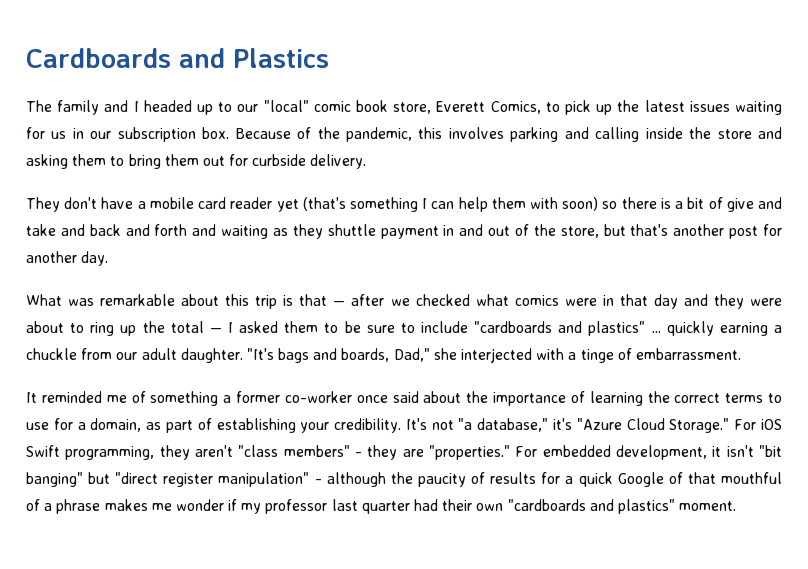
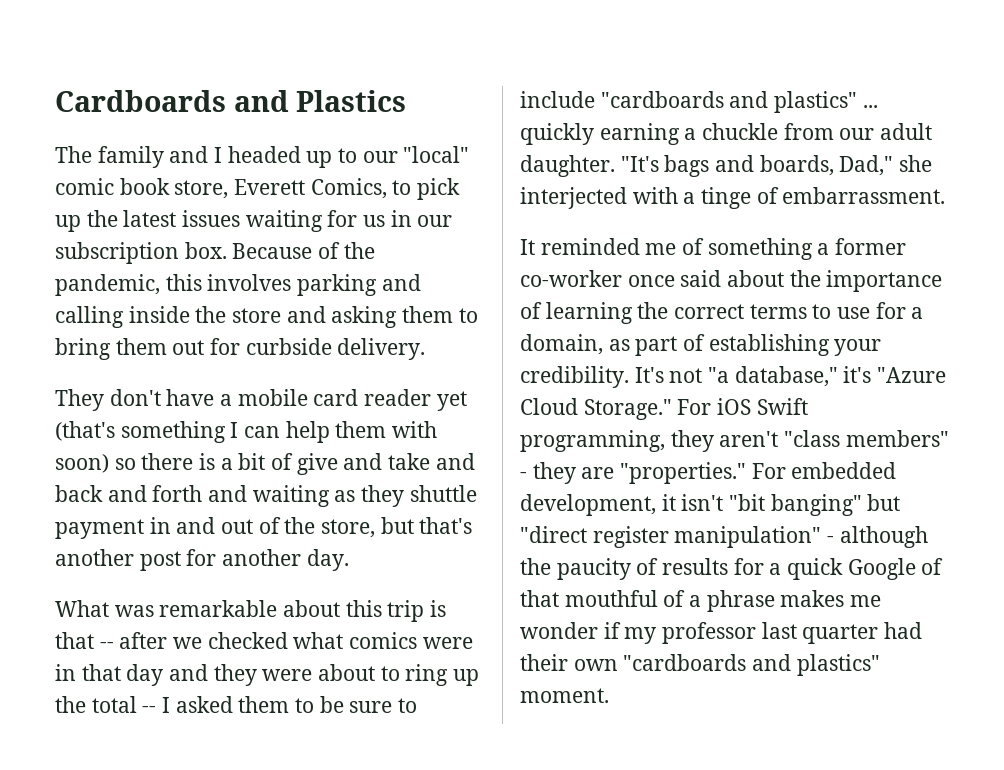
[333,301,346,306] — -> [99,642,114,649] --
[209,328,222,333] — -> [142,706,157,713] --

